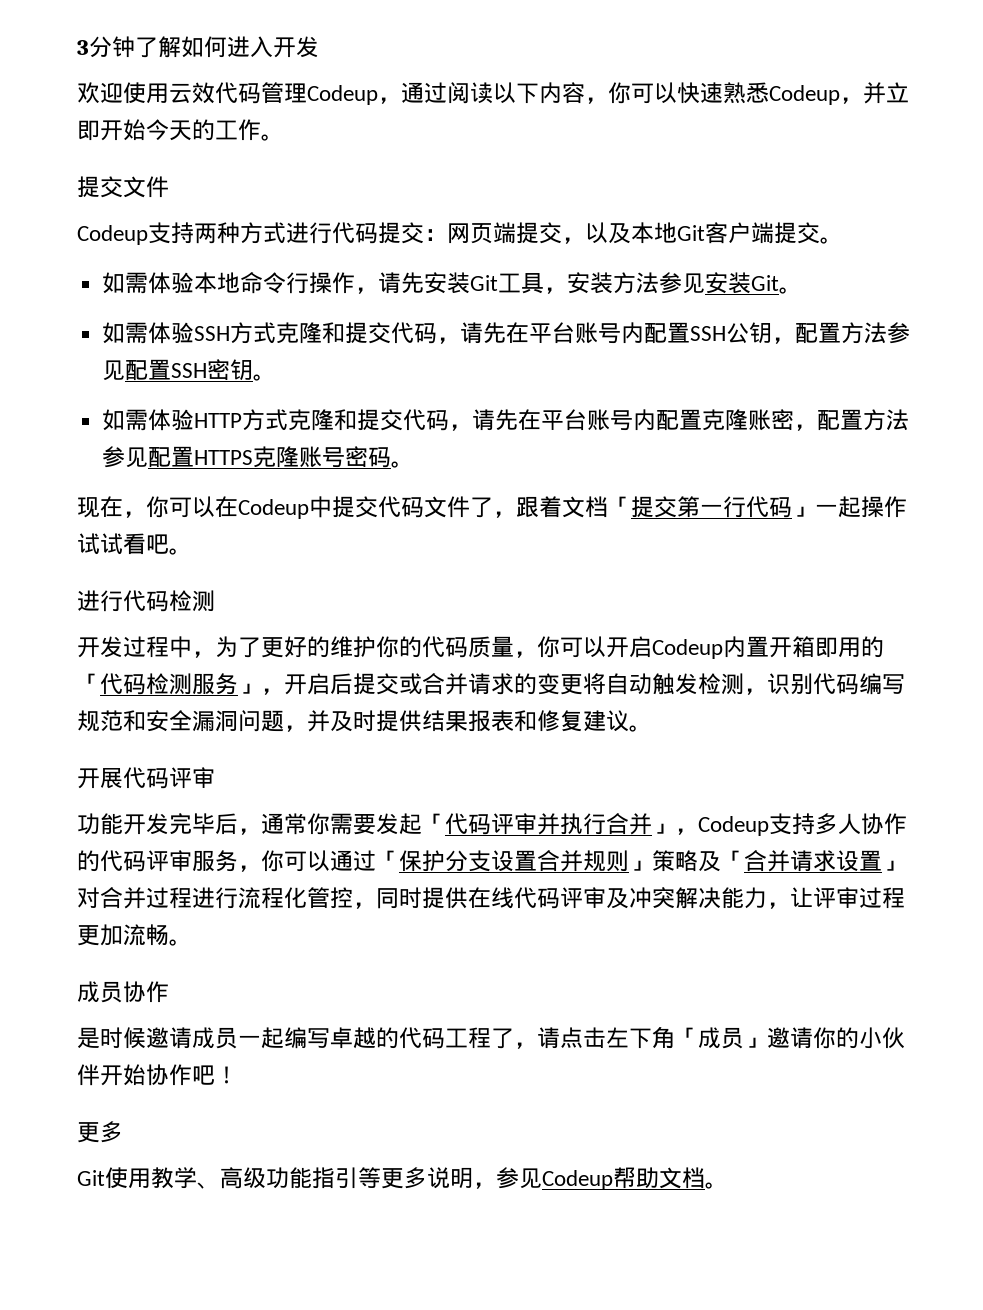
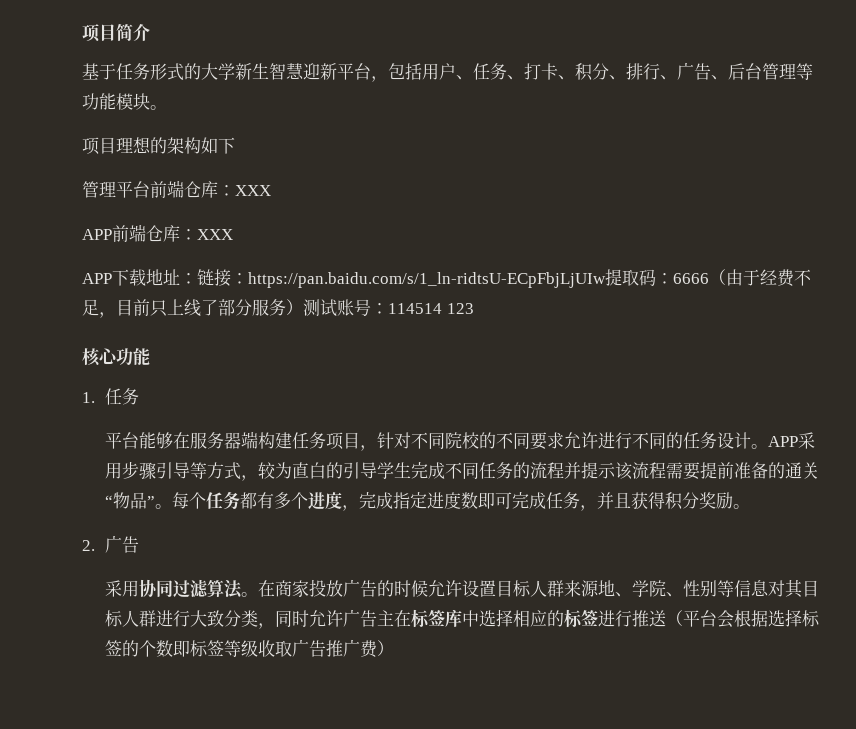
[77,36,319,58] [77,82,909,105] [77,119,284,141] [77,176,169,198] [77,222,843,245] [102,272,803,294] [102,322,911,344] [102,359,277,381] [102,409,910,431] [102,446,415,468] [77,496,907,519] [77,533,192,555] [77,590,215,612] [77,636,884,659] [77,673,905,695] [77,710,652,732] [77,767,215,789] [77,813,907,836] [77,850,905,872] [77,887,905,909] [77,924,192,946] [77,981,169,1003] [77,1026,905,1049] [77,1064,238,1086] [77,1121,123,1143] [77,1167,728,1190] 3分钟了解如何进入开发 // 欢迎使用云效代码管理Codeup，通过阅读以下内容，你可以快速熟悉Codeup，并立即开始今天的工作。 // 提交文件 // Codeup支持两种方式进行代码提交：网页端提交，以及本地Git客户端提交。 // 如需体验本地命令行操作，请先安装Git工具，安装方法参见安装Git。 // 如需体验SSH方式克隆和提交代码，请先在平台账号内配置SSH公钥，配置方法参见配置SSH密钥。 // 如需体验HTTP方式克隆和提交代码，请先在平台账号内配置克隆账密，配置方法参见配置HTTPS克隆账号密码。 // 现在，你可以在Codeup中提交代码文件了，跟着文档「提交第一行代码」一起操作试试看吧。 // 进行代码检测 // 开发过程中，为了更好的维护你的代码质量，你可以开启Codeup内置开箱即用的「代码检测服务」，开启后提交或合并请求的变更将自动触发检测，识别代码编写规范和安全漏洞问题，并及时提供结果报表和修复建议。 // 开展代码评审 // 功能开发完毕后，通常你需要发起「代码评审并执行合并」，Codeup支持多人协作的代码评审服务，你可以通过「保护分支设置合并规则」策略及「合并请求设置」对合并过程进行流程化管控，同时提供在线代码评审及冲突解决能力，让评审过程更加流畅。 // 成员协作 // 是时候邀请成员一起编写卓越的代码工程了，请点击左下角「成员」邀请你的小伙伴开始协作吧！ // 更多 // Git使用教学、高级功能指引等更多说明，参见Codeup帮助文档。 -> [82,23,150,42] [82,62,813,82] [82,93,167,110] [82,137,235,155] [82,180,271,198] [82,224,233,242] [82,269,811,288] [82,299,474,318] [82,348,150,366] [82,388,139,405] [104,431,815,451] [104,461,819,481] [104,491,750,511] [82,535,139,553] [104,579,819,599] [104,609,820,629] [104,639,394,658] 项目简介 // 基于任务形式的大学新生智慧迎新平台，包括用户、任务、打卡、积分、排行、广告、后台管理等功能模块。 // 项目理想的架构如下 // 管理平台前端仓库：XXX // APP前端仓库：XXX // APP下载地址：链接：https://pan.baidu.com/s/1_ln-ridtsU-ECpFbjLjUIw提取码：6666（由于经费不足，目前只上线了部分服务）测试账号：114514 123 // 核心功能 // 1.任务 // 平台能够在服务器端构建任务项目，针对不同院校的不同要求允许进行不同的任务设计。APP采用步骤引导等方式，较为直白的引导学生完成不同任务的流程并提示该流程需要提前准备的通关“物品”。每个任务都有多个进度，完成指定进度数即可完成任务，并且获得积分奖励。 // 2.广告 // 采用协同过滤算法。在商家投放广告的时候允许设置目标人群来源地、学院、性别等信息对其目标人群进行大致分类，同时允许广告主在标签库中选择相应的标签进行推送（平台会根据选择标签的个数即标签等级收取广告推广费）

